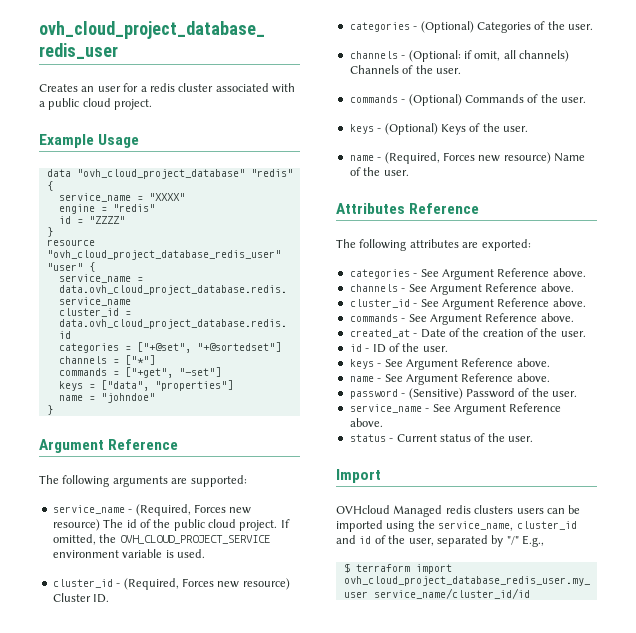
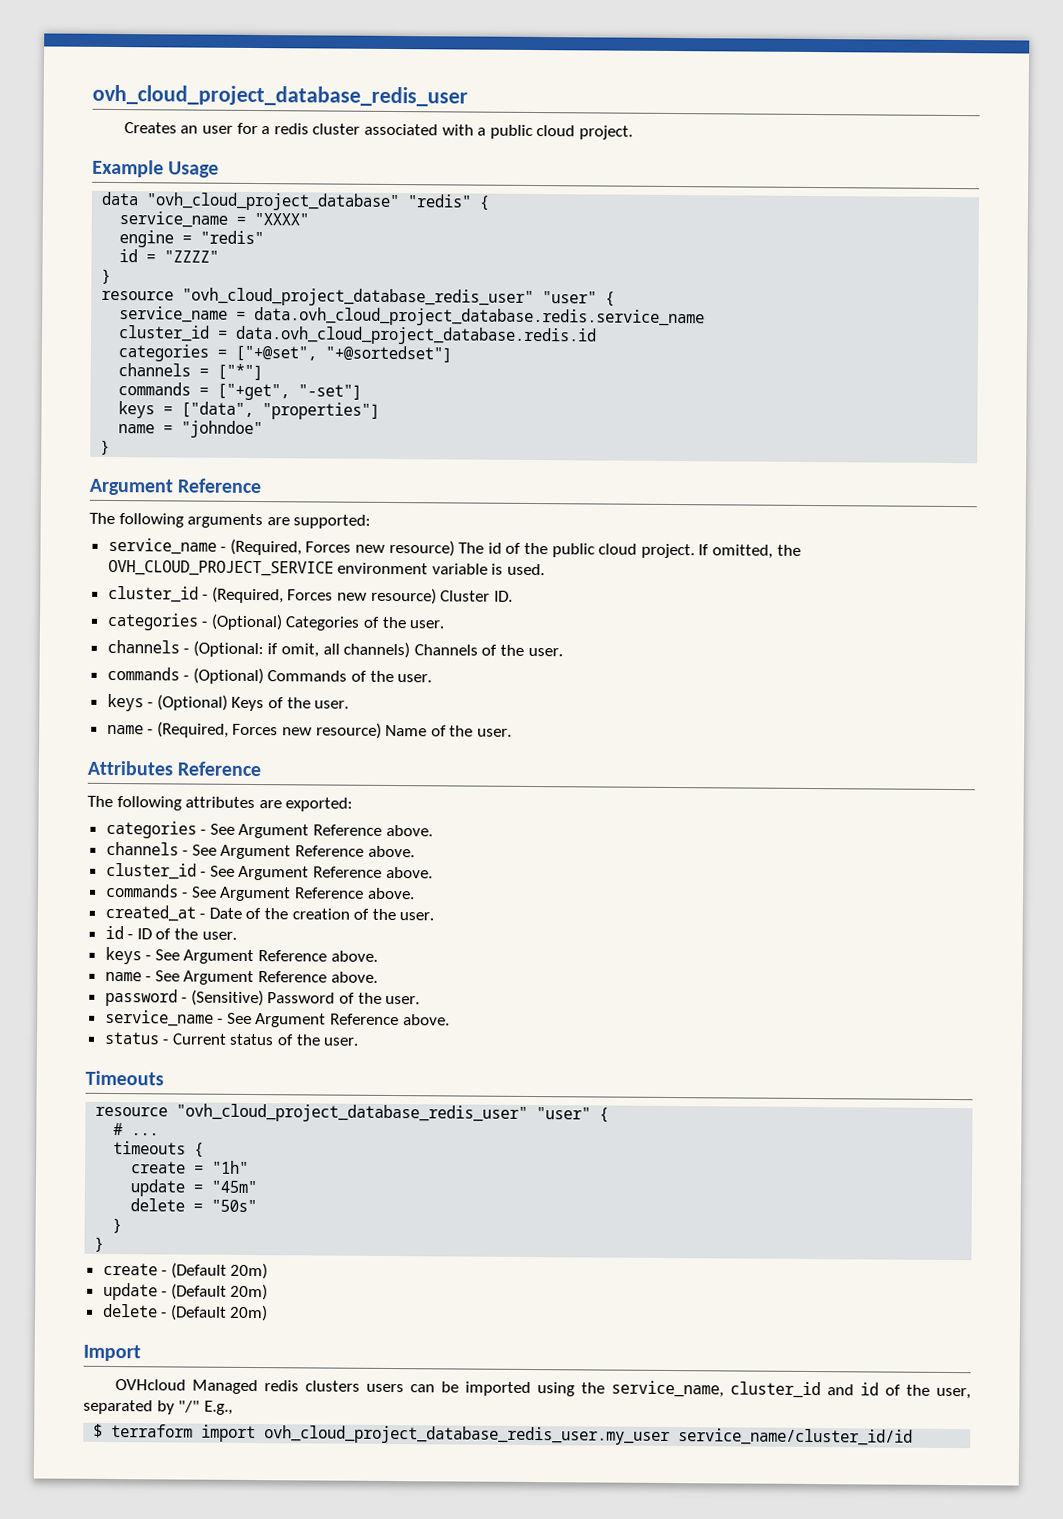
(533, 439) none -> [85,1070,164,1086] [95,1103,610,1123] [113,1123,160,1136] [113,1141,205,1158] [131,1160,250,1174] [130,1179,258,1197] [130,1198,258,1213] [112,1218,123,1234] [94,1236,105,1252] [102,1262,269,1280] [102,1282,269,1301] [102,1303,269,1322] // Timeouts // resource "ovh_cloud_project_database_redis_user" "user" { // # ... // timeouts { // create = "1h" // update = "45m" // delete = "50s" // } // } // create - (Default 20m) // update - (Default 20m) // delete - (Default 20m)

